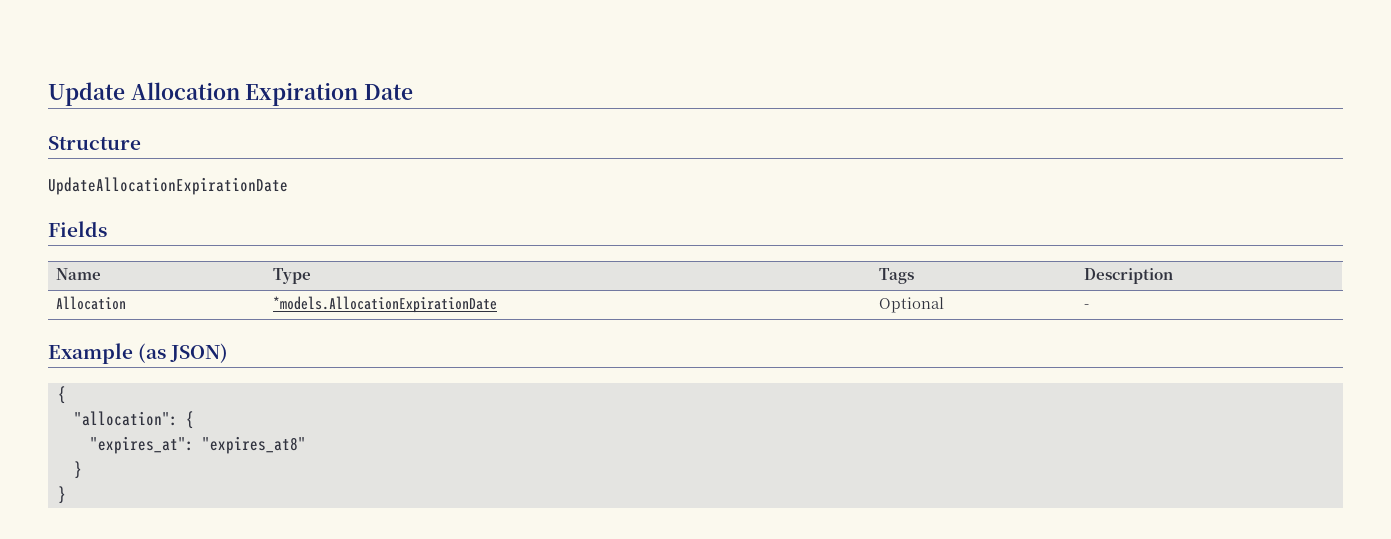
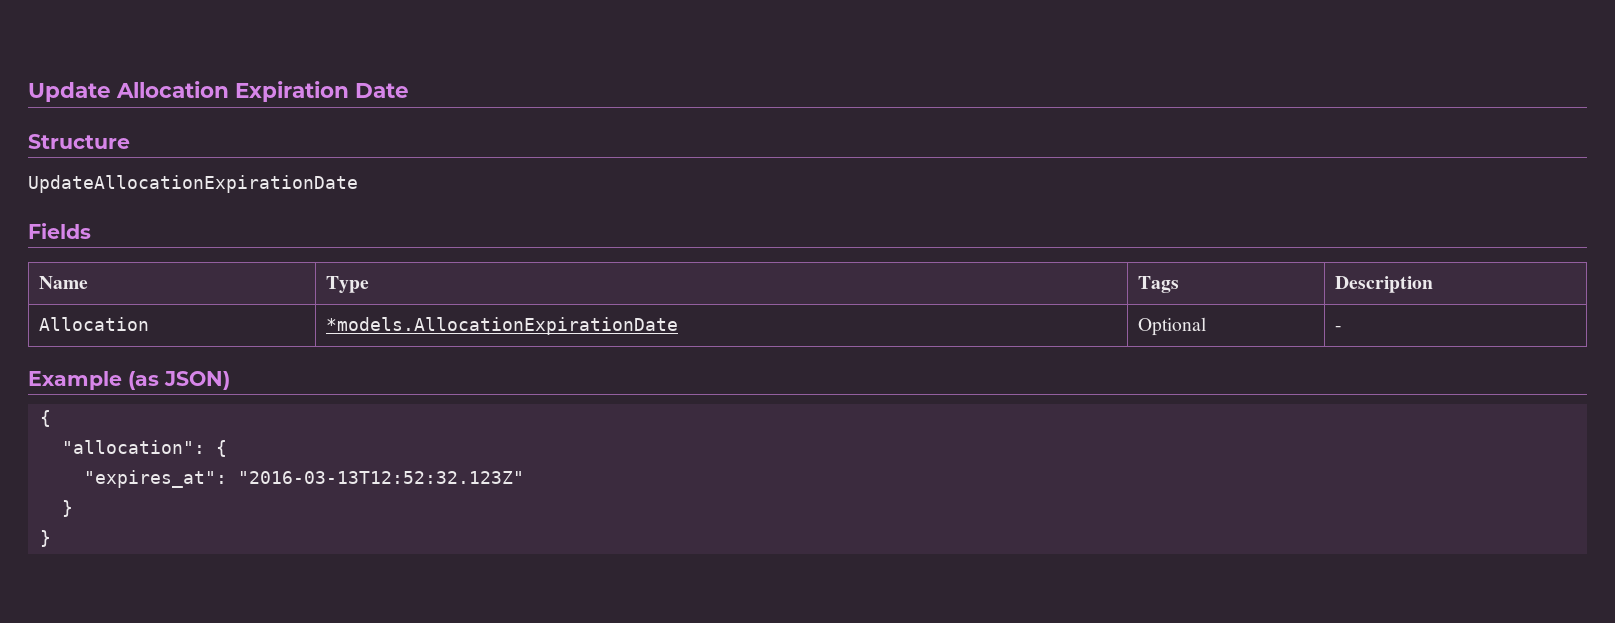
[201,436,306,454] "expires_at8" -> [237,471,524,484] "2016-03-13T12:52:32.123Z"

